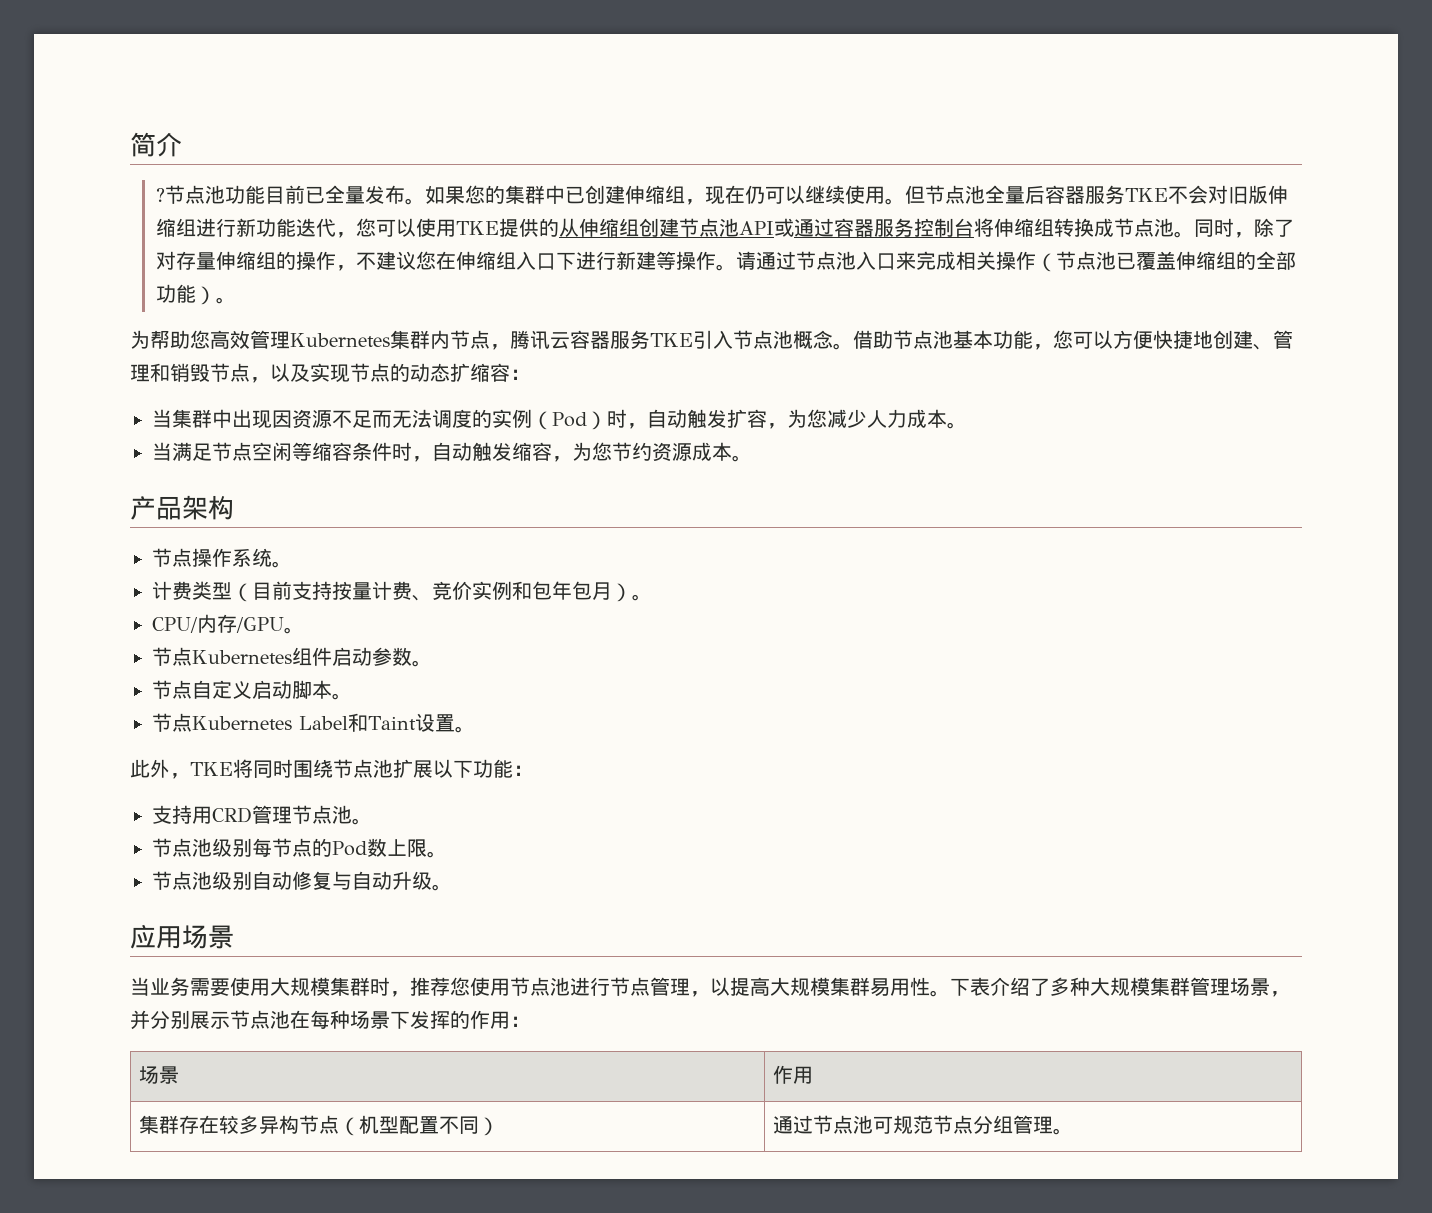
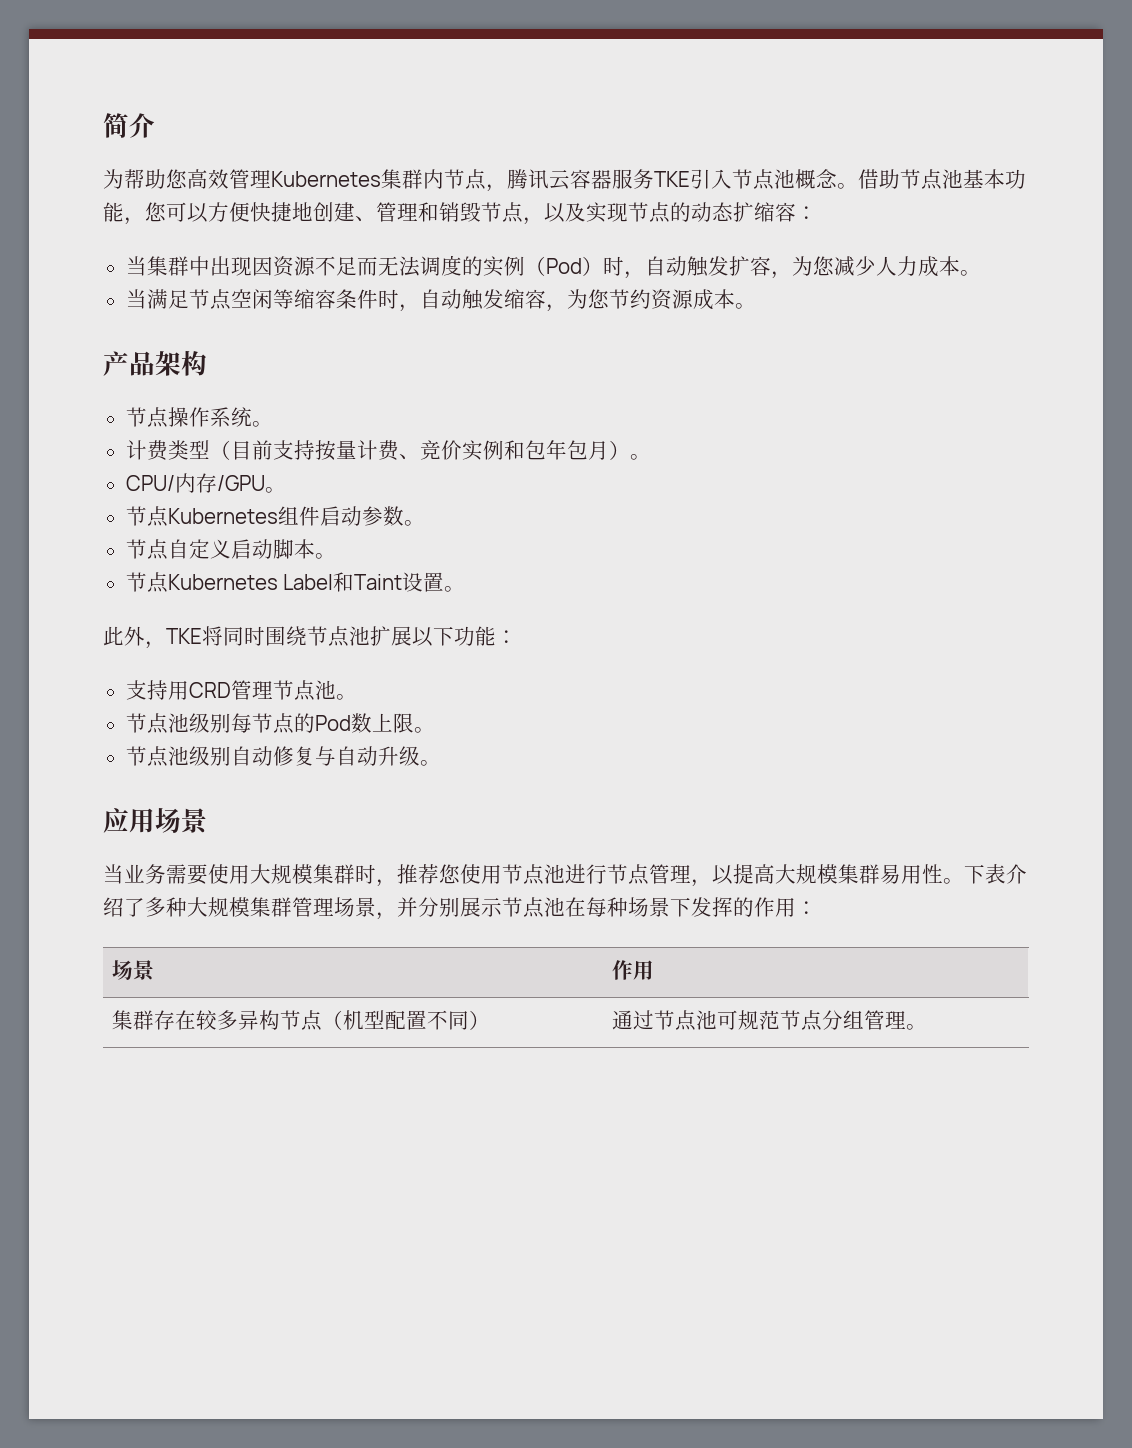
[156,185,1289,205] [156,218,1295,238] [156,251,1297,272] [156,284,237,305] // ?节点池功能目前已全量发布。如果您的集群中已创建伸缩组，现在仍可以继续使用。但节点池全量后容器服务TKE不会对旧版伸缩组进行新功能迭代，您可以使用TKE提供的从伸缩组创建节点池API或通过容器服务控制台将伸缩组转换成节点池。同时，除了对存量伸缩组的操作，不建议您在伸缩组入口下进行新建等操作。请通过节点池入口来完成相关操作（节点池已覆盖伸缩组的全部功能）。 -> (155, 125) none

